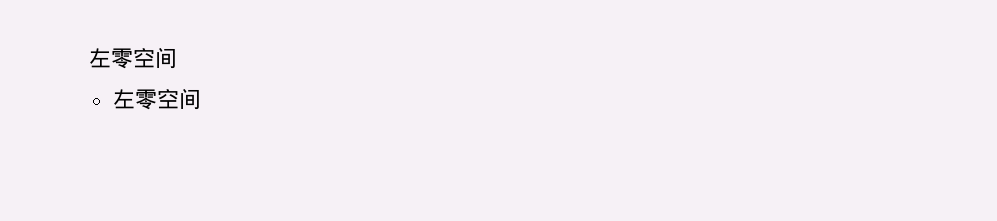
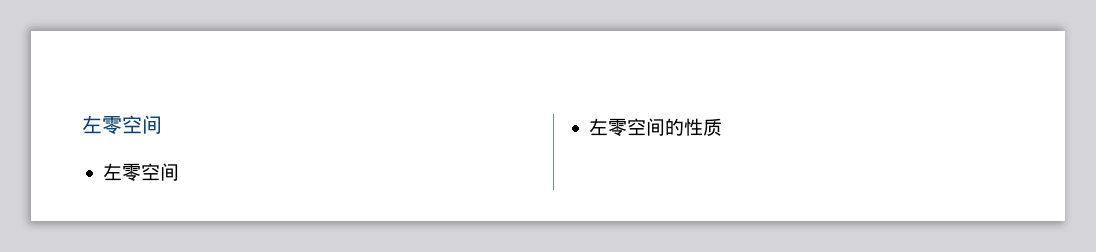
[89,47,177,69] [112,88,201,110] 左零空间 // 左零空间 -> [82,115,162,135] [102,163,179,181] [588,118,722,136] 左零空间 // 左零空间 // 左零空间的性质

